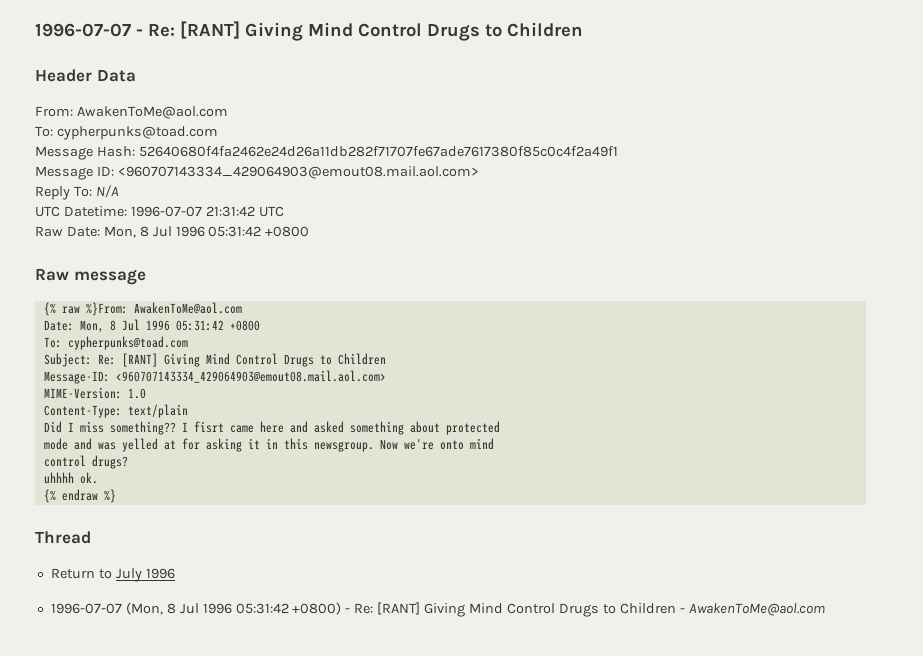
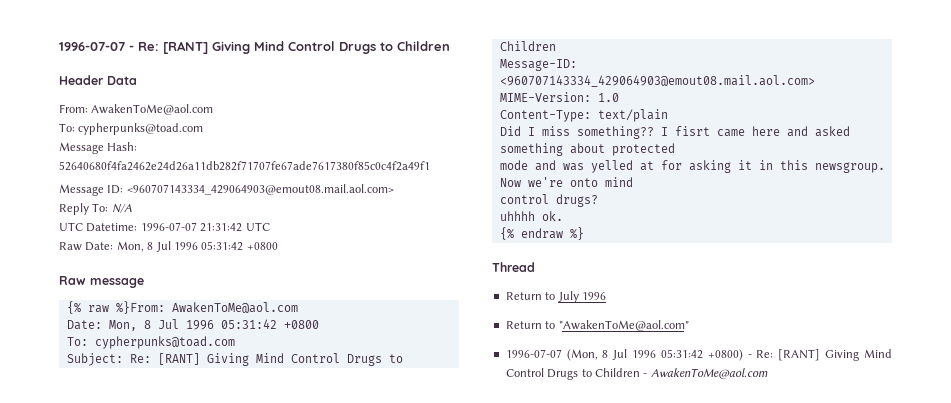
(175, 573) none -> [505,320,689,331] // Return to "AwakenToMe@aol.com"

